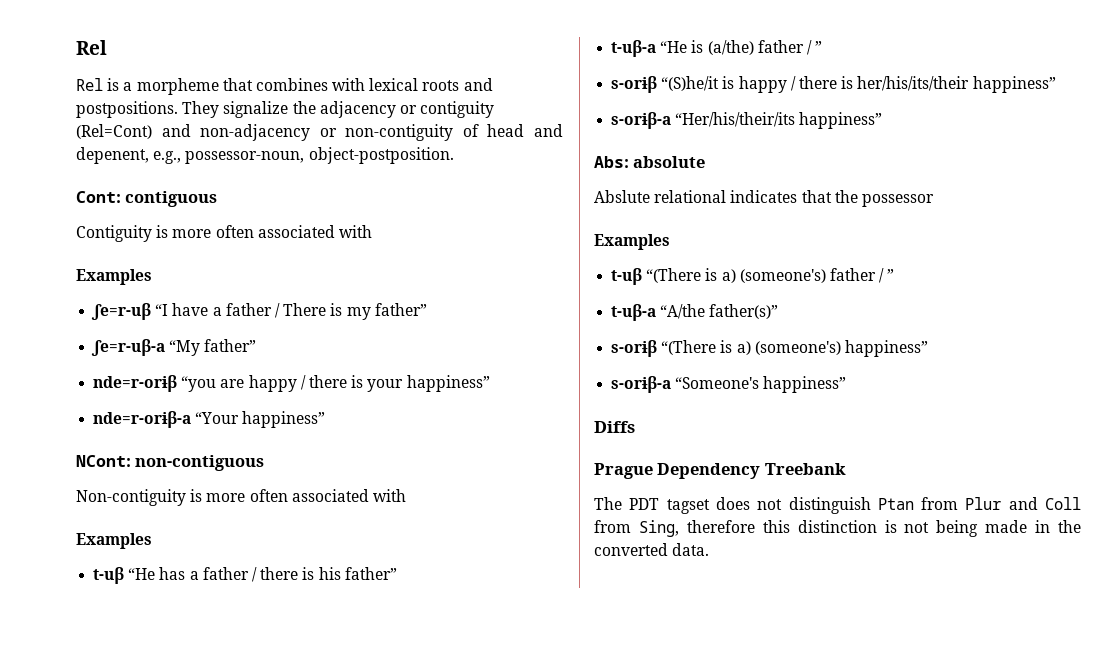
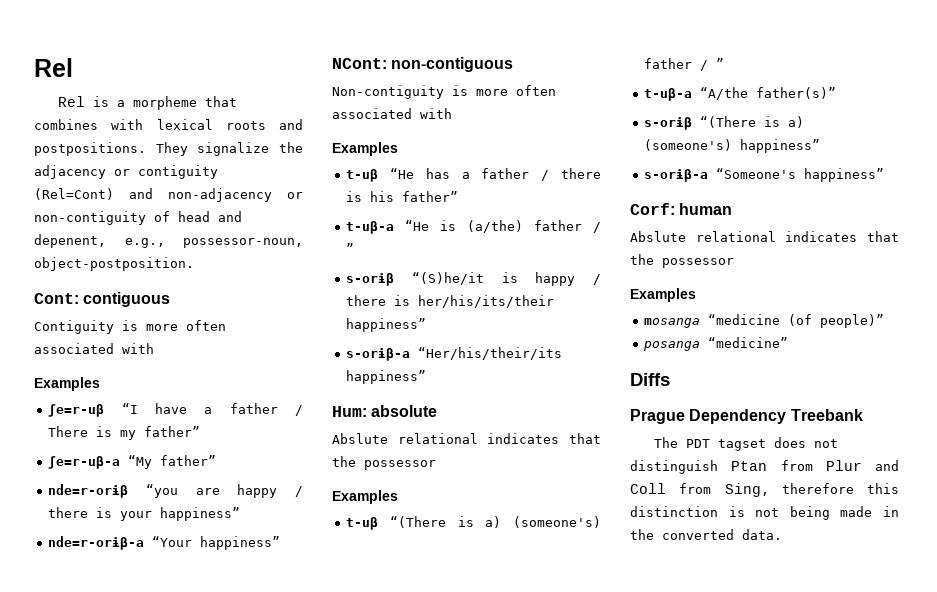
[594,156,629,168] Abs: -> [332,406,367,417] Hum:
(847, 384) none -> [630,203,733,215] [630,231,899,242] [630,254,734,268] [630,288,696,302] [644,314,885,328] [643,337,789,351] // Corf: human // Abslute relational indicates that the possessor // Examples // mosanga “medicine (of people)” // posanga “medicine”

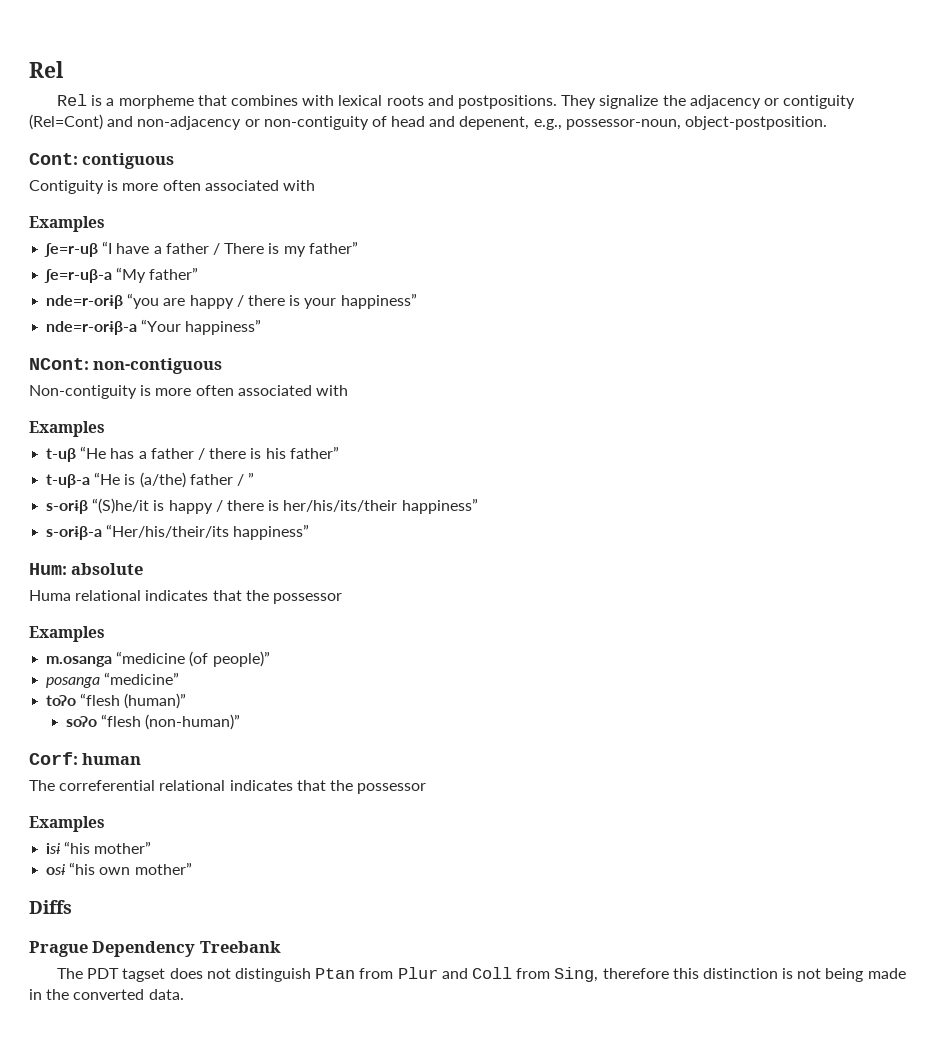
[332,433,601,444] [332,456,436,470] [332,490,398,504] [346,516,601,530] [644,58,725,71] [644,87,837,101] [644,116,805,130] [644,139,821,153] [644,168,885,182] Abslute relational indicates that the possessor // Examples // t-uβ “(There is a) (someone's) father / ” // t-uβ-a “A/the father(s)” // s-orɨβ “(There is a) (someone's) happiness” // s-orɨβ-a “Someone's happiness” -> [29,590,342,604] [29,626,105,642] [46,651,270,667] [46,672,180,688] [46,693,187,709] [65,714,241,730] Huma relational indicates that the possessor // Examples // m.osanga “medicine (of people)” // posanga “medicine” // toʔo “flesh (human)” // soʔo “flesh (non-human)”
[630,231,899,242] [630,254,734,268] [630,288,696,302] [644,314,885,328] [643,337,789,351] Abslute relational indicates that the possessor // Examples // mosanga “medicine (of people)” // posanga “medicine” -> [29,780,427,794] [29,816,105,832] [46,841,152,854] [46,862,192,875] The correferential relational indicates that the possessor // Examples // isɨ “his mother” // osɨ “his own mother”

